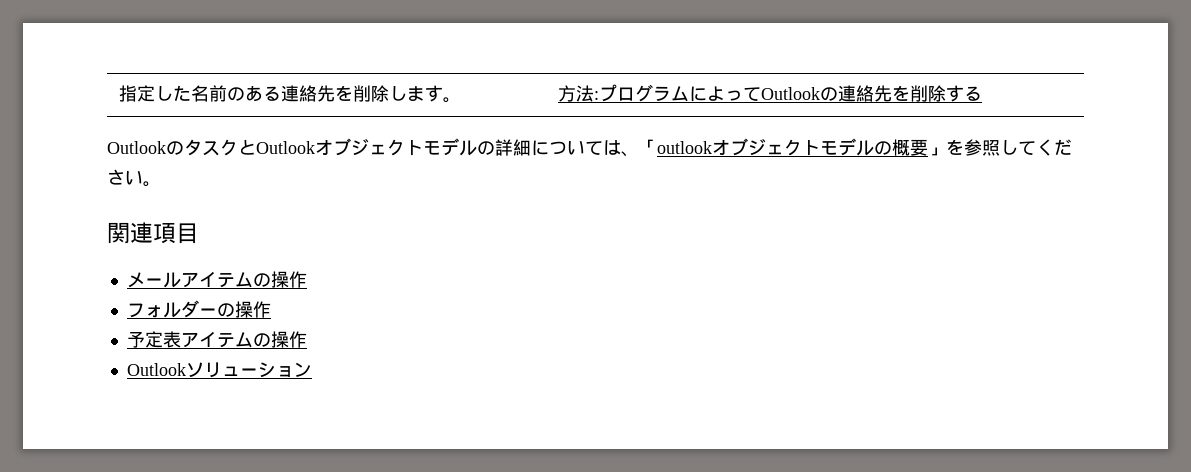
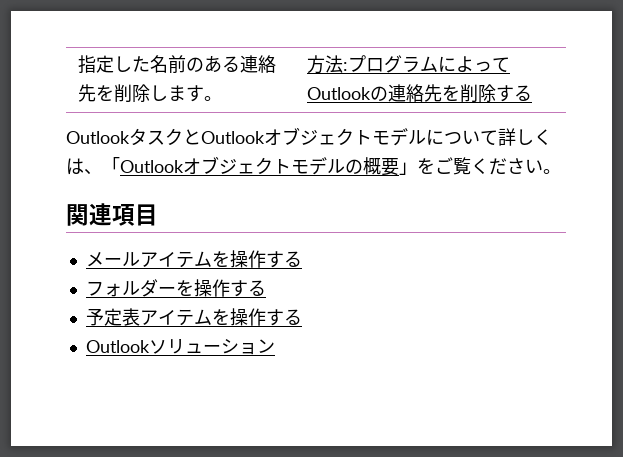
[166,141,184,155] の -> (130, 137) none
[477,139,531,156] の詳細 -> (426, 137) none
[603,139,712,157] は、「outlook -> [498,128,552,146] [66,157,184,175] 詳しくは、「Outlook
[964,139,1036,156] 参照して -> [435,157,471,175] ご覧
[252,271,307,288] の操作 -> [211,250,302,268] を操作する
[216,301,271,318] の操作 -> [175,279,266,297] を操作する
[252,331,307,348] の操作 -> [211,308,302,326] を操作する

